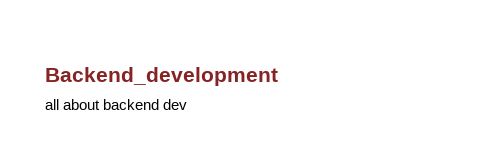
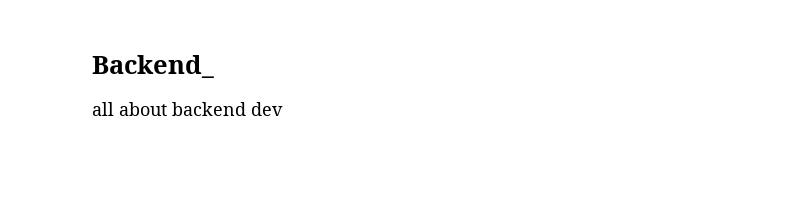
[45,67,278,86] Backend_development -> [92,55,214,78] Backend_

